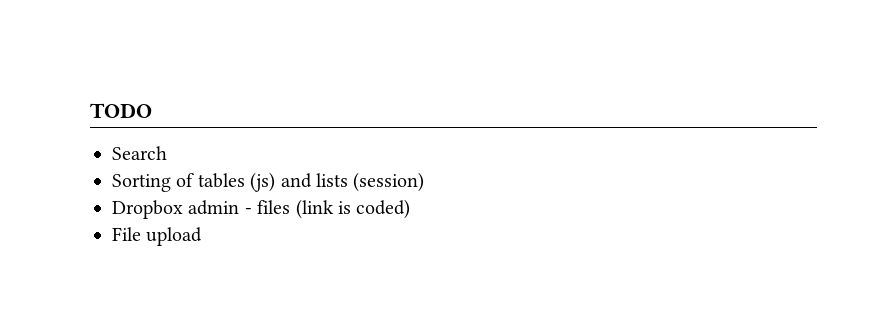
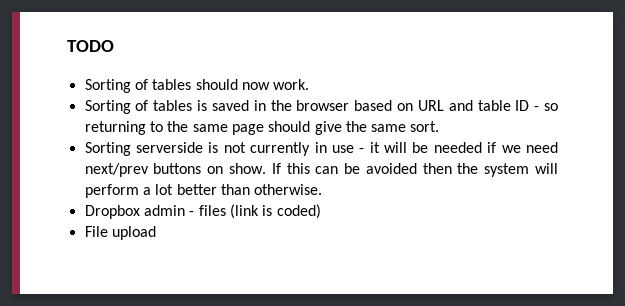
[112,146,167,160] [112,172,425,192] // Search // Sorting of tables (js) and lists (session) -> [84,79,310,93] [84,100,558,114] [84,121,440,135] [84,142,558,156] [84,163,558,177] [84,184,323,198] // Sorting of tables should now work. // Sorting of tables is saved in the browser based on URL and table ID - so returning to the same page should give the same sort. // Sorting serverside is not currently in use - it will be needed if we need next/prev buttons on show. If this can be avoided then the system will perform a lot better than otherwise.

